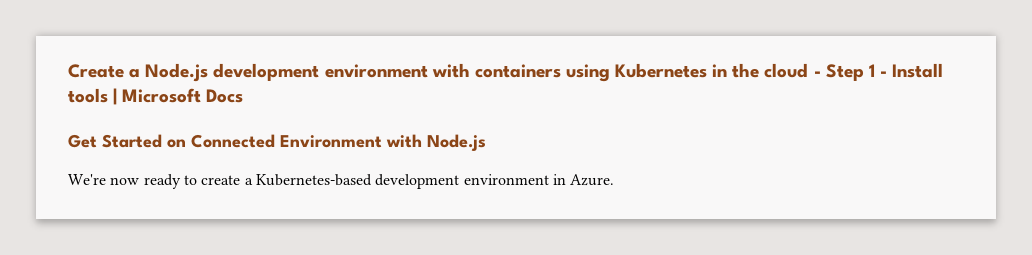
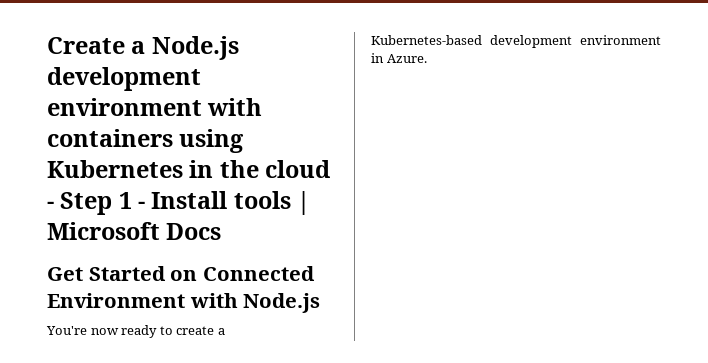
[68,174,106,185] We're -> [46,326,87,335] You're

